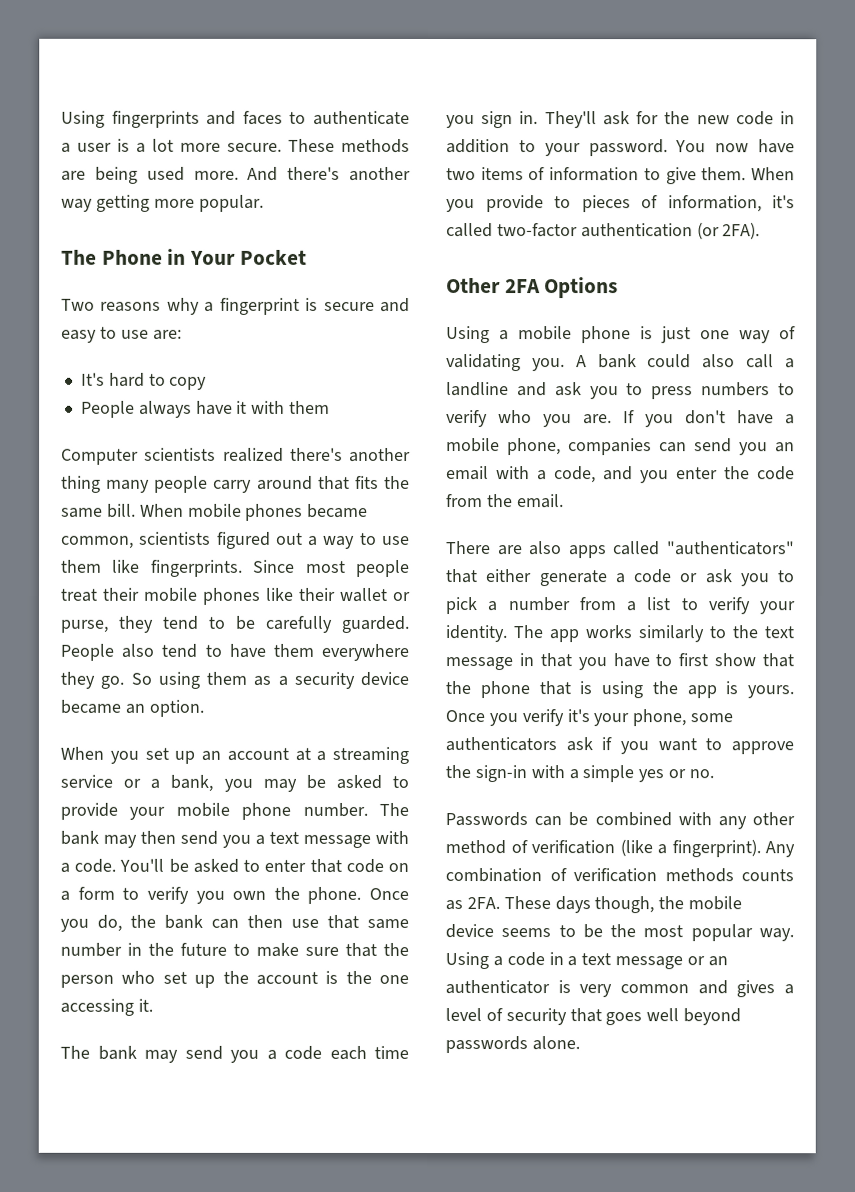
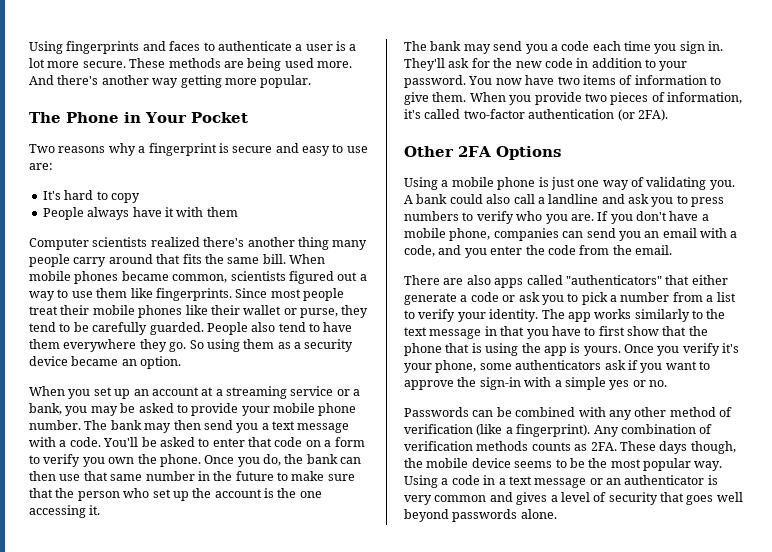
[554,196,571,209] to -> [584,93,607,102] two

